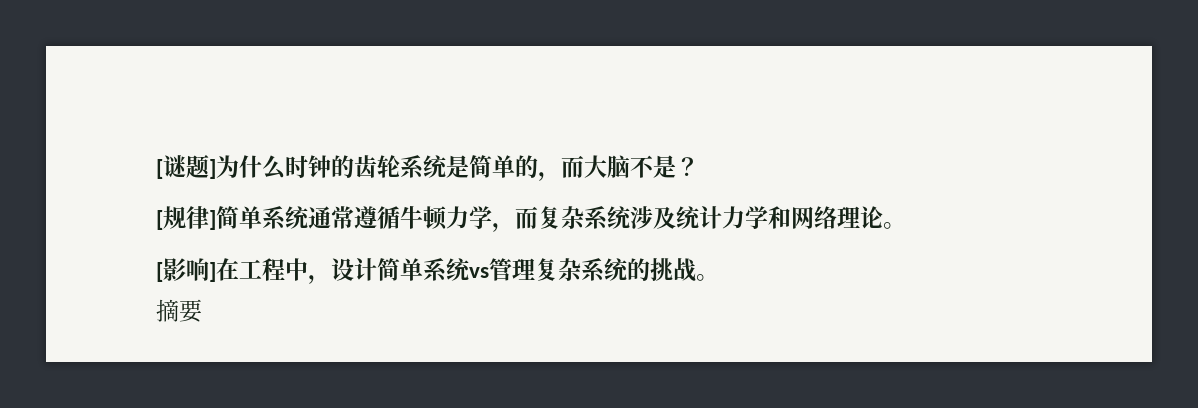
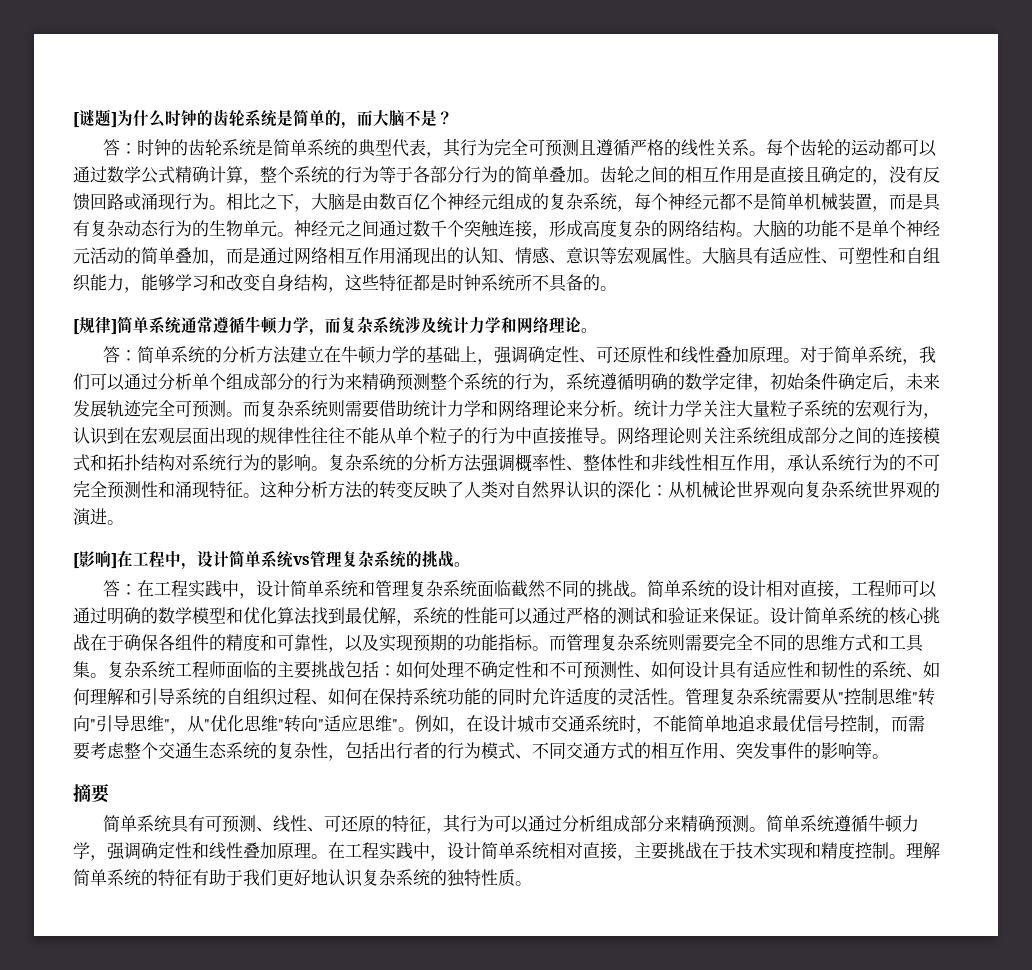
(699, 166) none -> [102,138,937,158] [73,166,940,185] [73,193,941,212] [73,220,940,239] [73,247,940,266] [73,274,617,293] // 答：时钟的齿轮系统是简单系统的典型代表，其行为完全可预测且遵循严格的线性关系。每个齿轮的运动都可以通过数学公式精确计算，整个系统的行为等于各部分行为的简单叠加。齿轮之间的相互作用是直接且确定的，没有反馈回路或涌现行为。相比之下，大脑是由数百亿个神经元组成的复杂系统，每个神经元都不是简单机械装置，而是具有复杂动态行为的生物单元。神经元之间通过数千个突触连接，形成高度复杂的网络结构。大脑的功能不是单个神经元活动的简单叠加，而是通过网络相互作用涌现出的认知、情感、意识等宏观属性。大脑具有适应性、可塑性和自组织能力，能够学习和改变自身结构，这些特征都是时钟系统所不具备的。
(906, 225) none -> [102,345,936,365] [73,373,940,392] [73,400,940,419] [73,427,940,445] [73,454,940,473] [73,481,940,499] [73,508,124,526] // 答：简单系统的分析方法建立在牛顿力学的基础上，强调确定性、可还原性和线性叠加原理。对于简单系统，我们可以通过分析单个组成部分的行为来精确预测整个系统的行为，系统遵循明确的数学定律，初始条件确定后，未来发展轨迹完全可预测。而复杂系统则需要借助统计力学和网络理论来分析。统计力学关注大量粒子系统的宏观行为，认识到在宏观层面出现的规律性往往不能从单个粒子的行为中直接推导。网络理论则关注系统组成部分之间的连接模式和拓扑结构对系统行为的影响。复杂系统的分析方法强调概率性、整体性和非线性相互作用，承认系统行为的不可完全预测性和涌现特征。这种分析方法的转变反映了人类对自然界认识的深化：从机械论世界观向复杂系统世界观的演进。
[156,299,202,323] 摘要 -> [102,579,937,599] [73,607,940,626] [73,634,924,653] [73,660,940,679] [73,688,935,706] [73,715,925,734] [73,742,889,761] [73,784,110,803] [102,814,919,834] [73,842,940,861] [73,869,532,887] 答：在工程实践中，设计简单系统和管理复杂系统面临截然不同的挑战。简单系统的设计相对直接，工程师可以通过明确的数学模型和优化算法找到最优解，系统的性能可以通过严格的测试和验证来保证。设计简单系统的核心挑战在于确保各组件的精度和可靠性，以及实现预期的功能指标。而管理复杂系统则需要完全不同的思维方式和工具集。复杂系统工程师面临的主要挑战包括：如何处理不确定性和不可预测性、如何设计具有适应性和韧性的系统、如何理解和引导系统的自组织过程、如何在保持系统功能的同时允许适度的灵活性。管理复杂系统需要从"控制思维"转向"引导思维"，从"优化思维"转向"适应思维"。例如，在设计城市交通系统时，不能简单地追求最优信号控制，而需要考虑整个交通生态系统的复杂性，包括出行者的行为模式、不同交通方式的相互作用、突发事件的影响等。 // 摘要 // 简单系统具有可预测、线性、可还原的特征，其行为可以通过分析组成部分来精确预测。简单系统遵循牛顿力学，强调确定性和线性叠加原理。在工程实践中，设计简单系统相对直接，主要挑战在于技术实现和精度控制。理解简单系统的特征有助于我们更好地认识复杂系统的独特性质。

